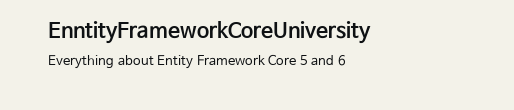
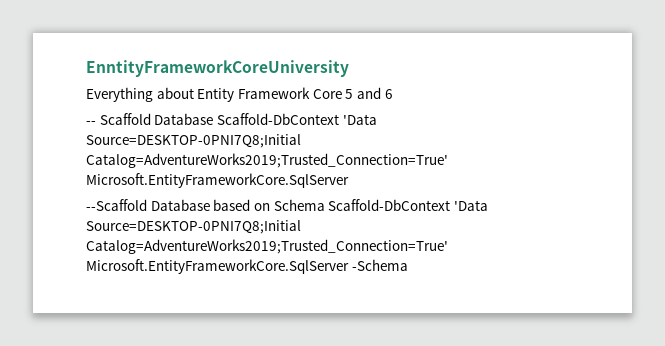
(346, 60) none -> [86,113,377,125] [86,134,301,148] [86,153,448,168] [86,173,349,188] [86,199,488,211] [86,220,301,234] [86,239,448,254] [86,259,408,274] // -- Scaffold Database Scaffold-DbContext 'Data Source=DESKTOP-0PNI7Q8;Initial Catalog=AdventureWorks2019;Trusted_Connection=True' Microsoft.EntityFrameworkCore.SqlServer // --Scaffold Database based on Schema Scaffold-DbContext 'Data Source=DESKTOP-0PNI7Q8;Initial Catalog=AdventureWorks2019;Trusted_Connection=True' Microsoft.EntityFrameworkCore.SqlServer -Schema

